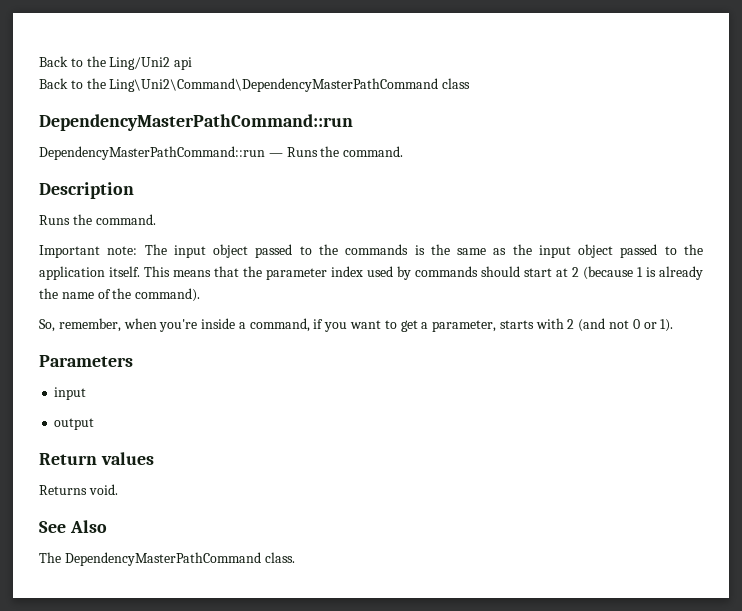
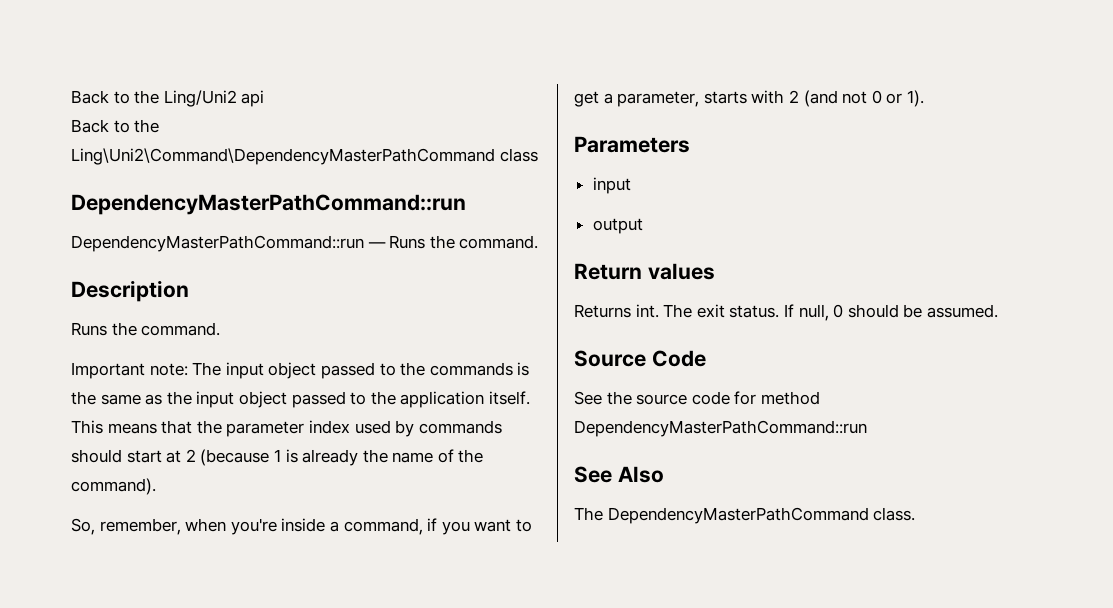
[88,484,118,495] void. -> [635,304,998,321] [574,350,706,367] [574,391,820,405] [574,420,867,437] int. The exit status. If null, 0 should be assumed. // Source Code // See the source code for method DependencyMasterPathCommand::run

